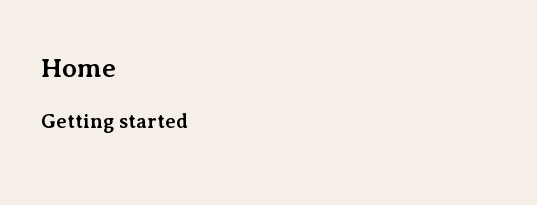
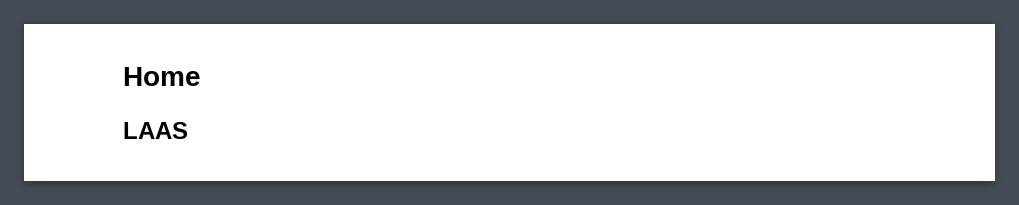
[41,113,189,133] Getting started -> [123,122,188,139] LAAS

